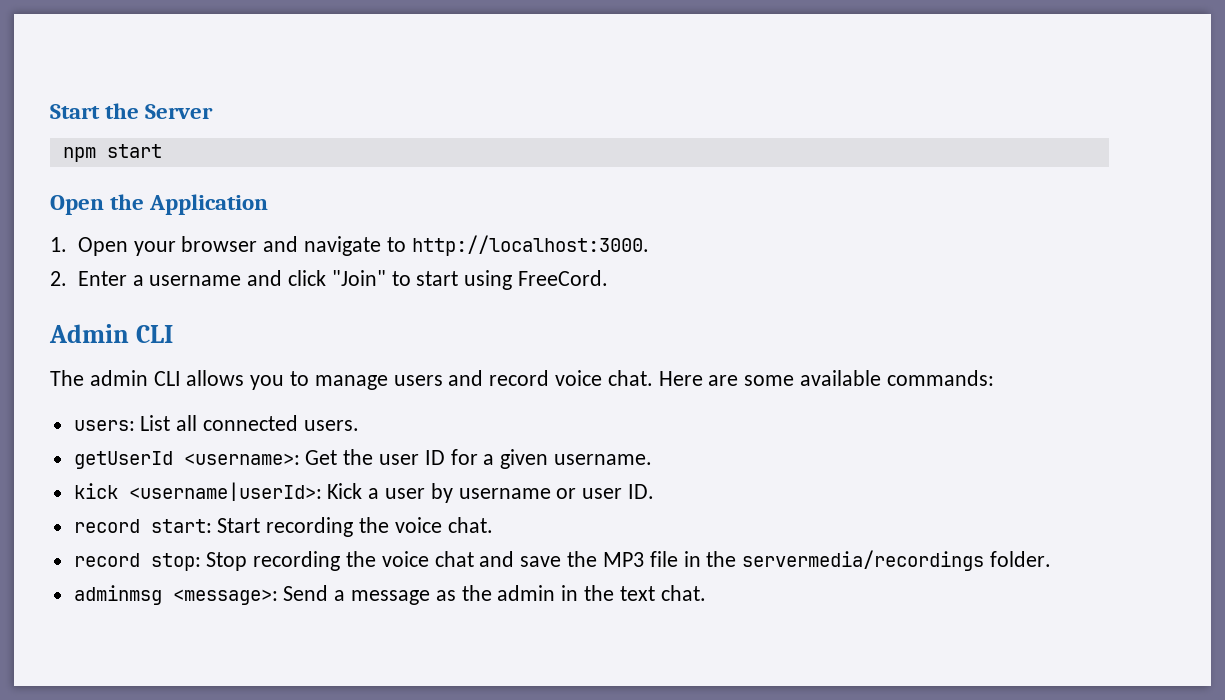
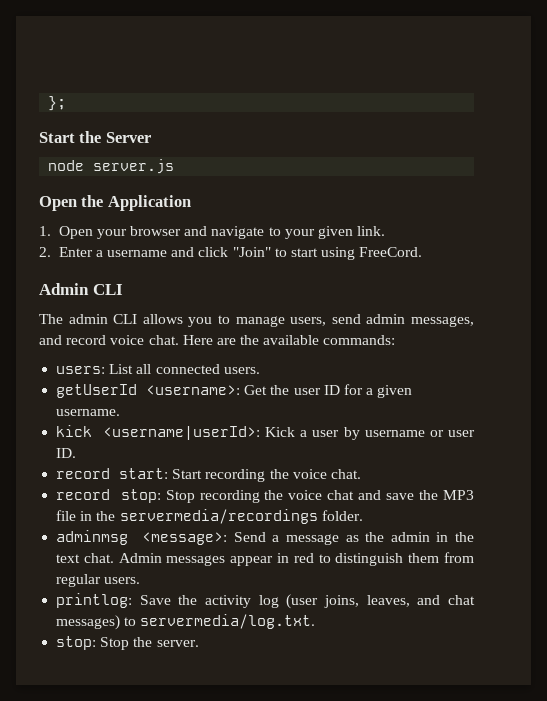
(50, 111) none -> [48,96,67,111] }; //
[62,144,162,162] npm start -> [48,159,175,174] node server.js
[411,235,649,256] http://localhost:3000. -> [284,226,386,239] your given link.
[393,375,443,386] users -> [290,314,474,327] users, send admin messages,
[744,375,795,386] some -> [240,335,260,345] the
(706, 593) none -> [118,552,474,566] [56,574,141,587] [56,593,475,609] [56,614,316,630] [56,636,199,650] Admin messages appear in red to distinguish them from regular users. // printlog: Save the activity log (user joins, leaves, and chat messages) to servermedia/log.txt. // stop: Stop the server.

